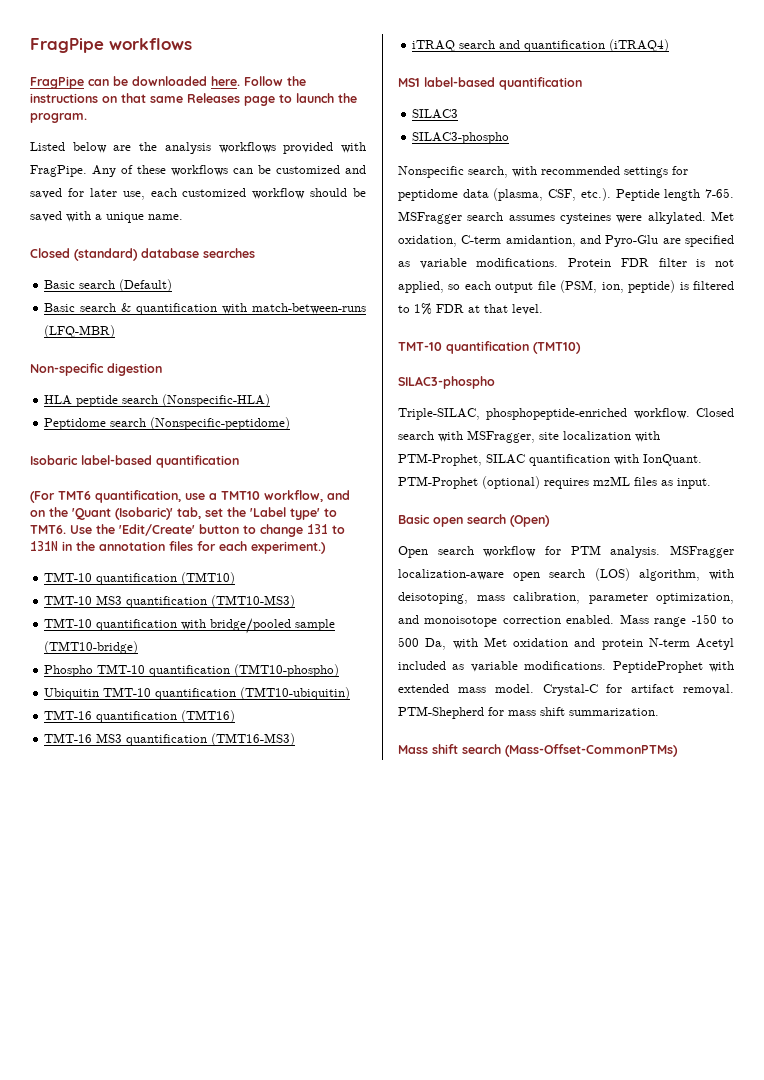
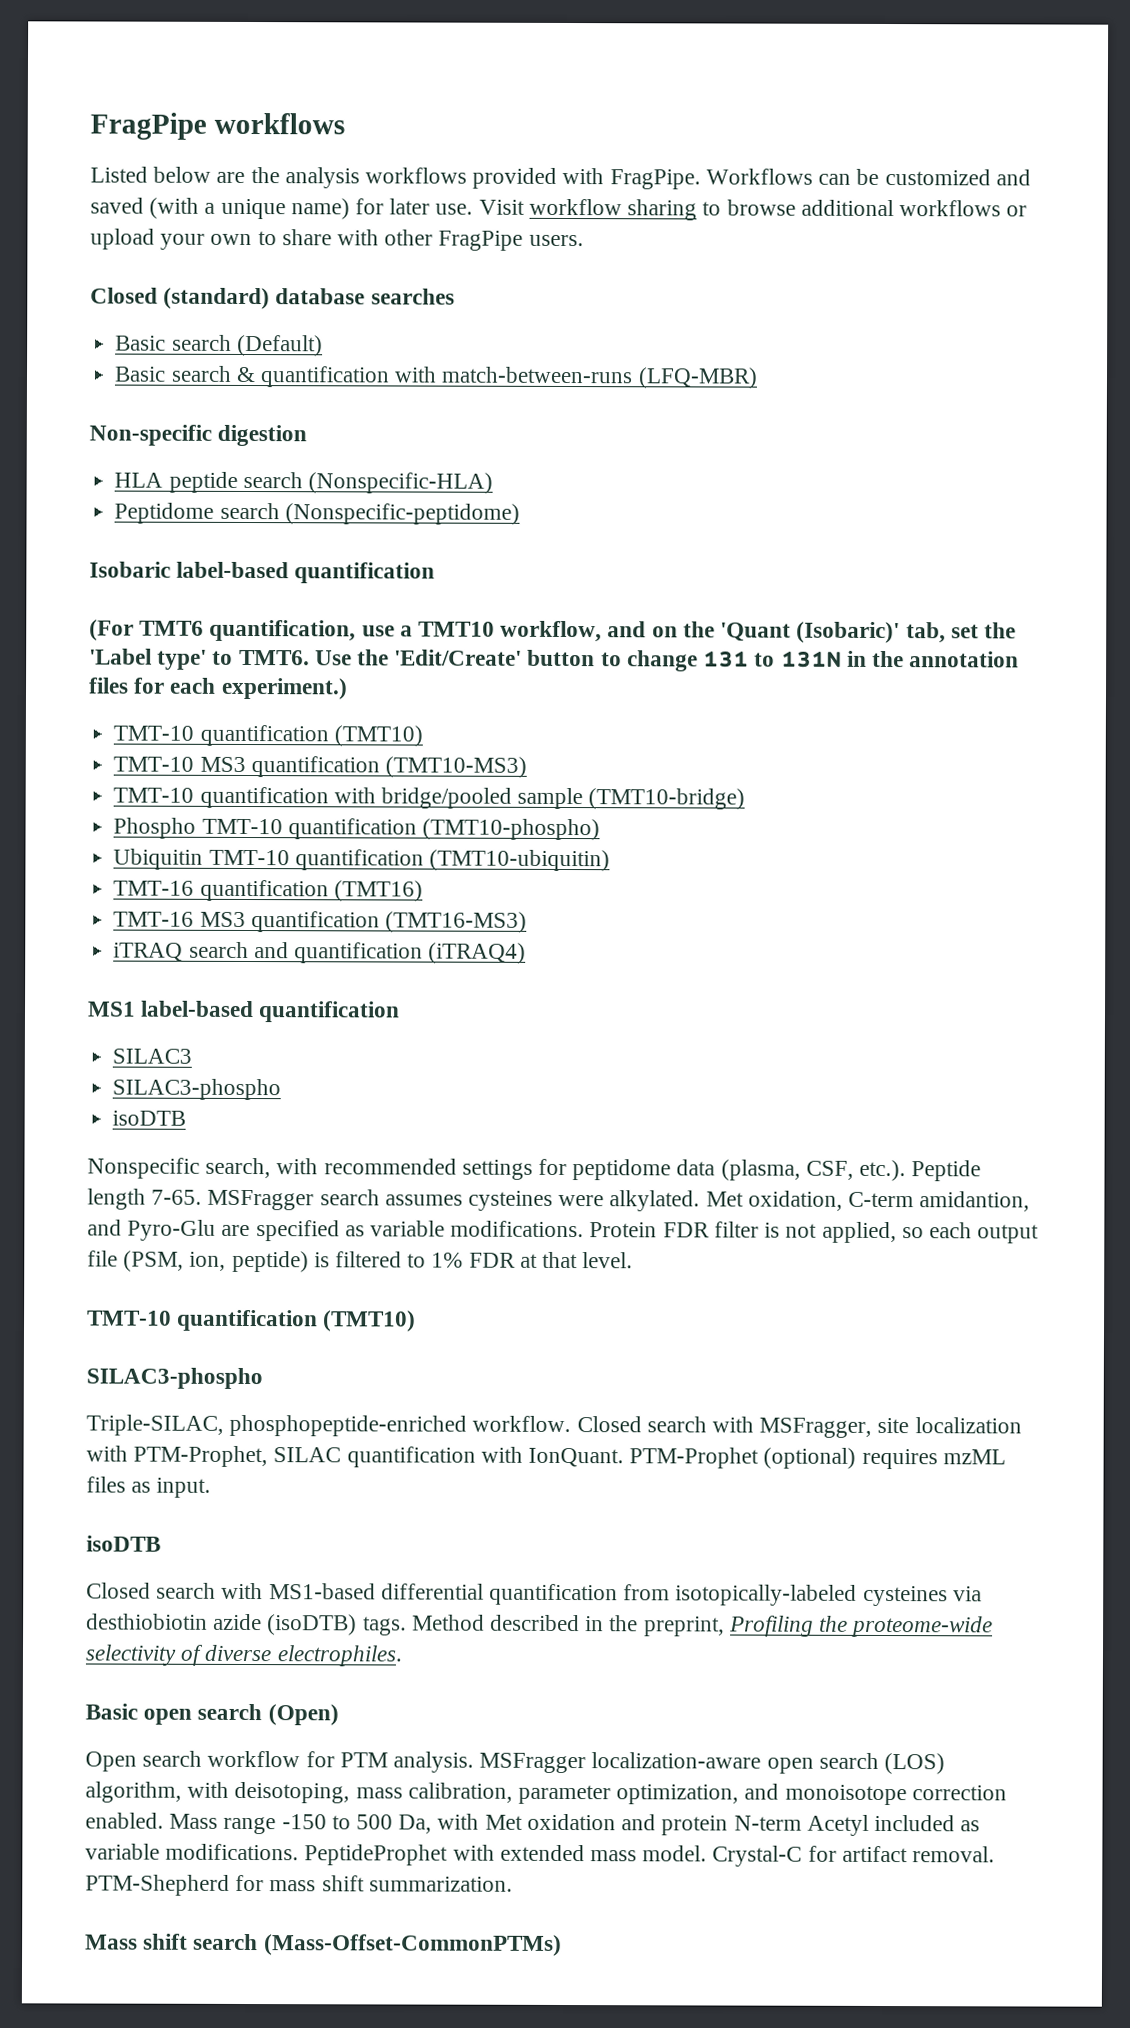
[30,76,306,89] [30,93,357,106] [30,113,87,123] // FragPipe can be downloaded here. Follow the instructions on that same Releases page to launch the program. -> (345, 123) none
[92,165,228,177] Any of these workflows -> [705,168,813,185] Workflows
[67,188,366,200] [30,211,183,223] for later use, each customized workflow should be saved with a unique name. -> [149,197,1028,221] [90,228,584,251] (with a unique name) for later use. Visit workflow sharing to browse additional workflows or upload your own to share with other FragPipe users.
(510, 138) none -> [112,1110,187,1126] // isoDTB
(711, 483) none -> [86,1535,161,1552] [86,1582,982,1607] [86,1613,994,1638] [85,1644,403,1667] // isoDTB // Closed search with MS1-based differential quantification from isotopically-labeled cysteines via desthiobiotin azide (isoDTB) tags. Method described in the preprint, Profiling the proteome-wide selectivity of diverse electrophiles.

